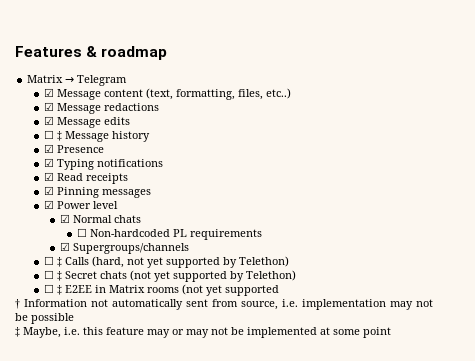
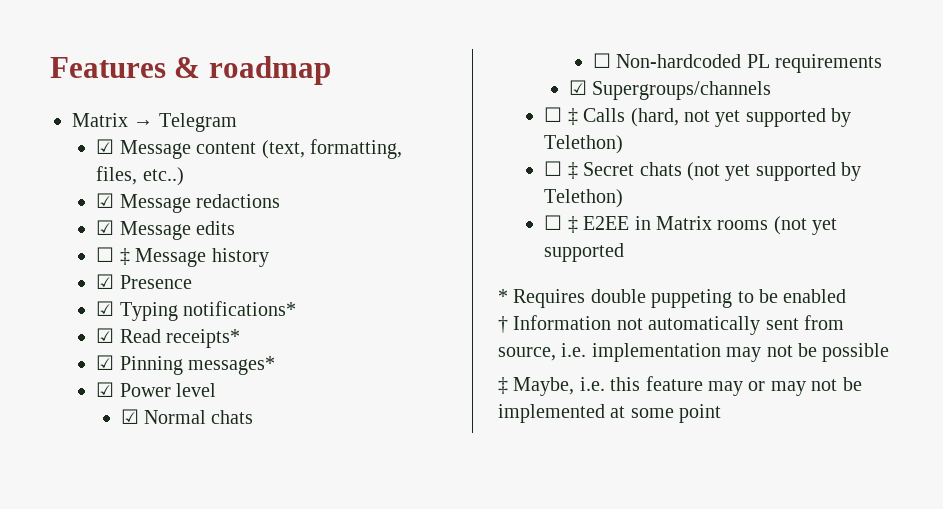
[96,159,163,167] notifications -> [183,301,297,316] notifications*
[85,173,128,184] receipts -> [166,329,241,348] receipts*
[101,189,151,198] messages -> [188,356,276,375] messages*
(279, 290) none -> [498,289,847,308] // * Requires double puppeting to be enabled

